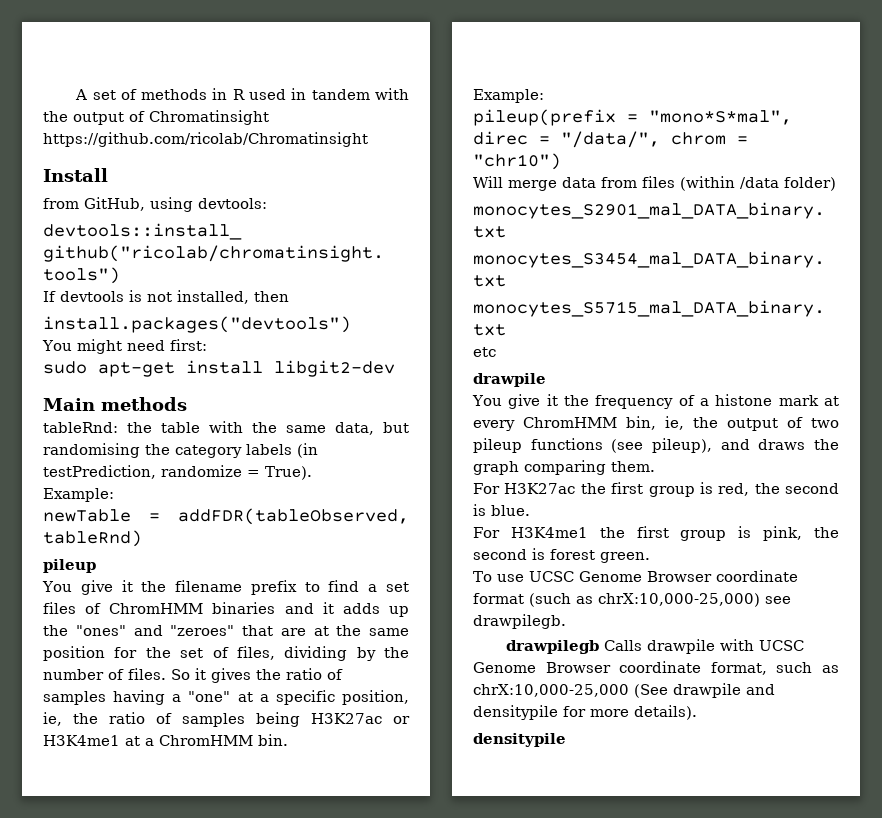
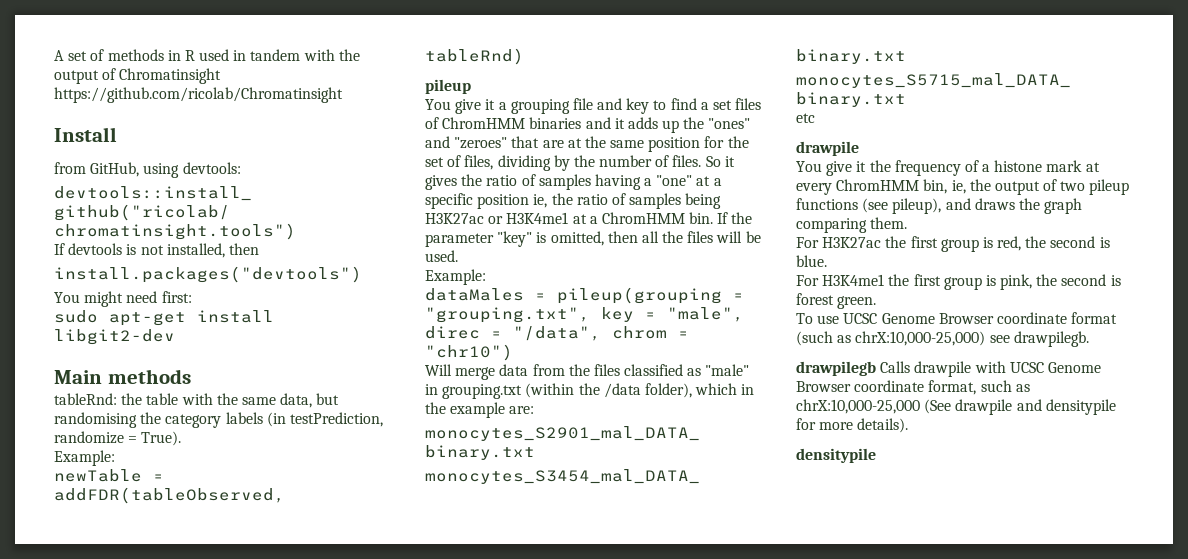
[141,580,297,595] the filename prefix -> [498,98,650,114] a grouping file and key
[342,690,409,705] position, -> [477,194,530,209] position
[473,89,544,103] [473,109,792,126] // Example: // pileup(prefix = "mono*S*mal", -> [717,212,753,224] [425,231,761,247] [425,250,458,262] [425,269,486,285] [425,287,744,304] [425,307,744,323] If the parameter "key" is omitted, then all the files will be used. // Example: // dataMales = pileup(grouping = "grouping.txt", key = "male",
[561,131,660,148] "/data/", -> [513,326,601,341] "/data",
[642,176,836,191] files (within /data folder) -> [568,364,750,376] [425,383,755,399] [425,402,535,418] the files classified as "male" in grouping.txt (within the /data folder), which in the example are:

